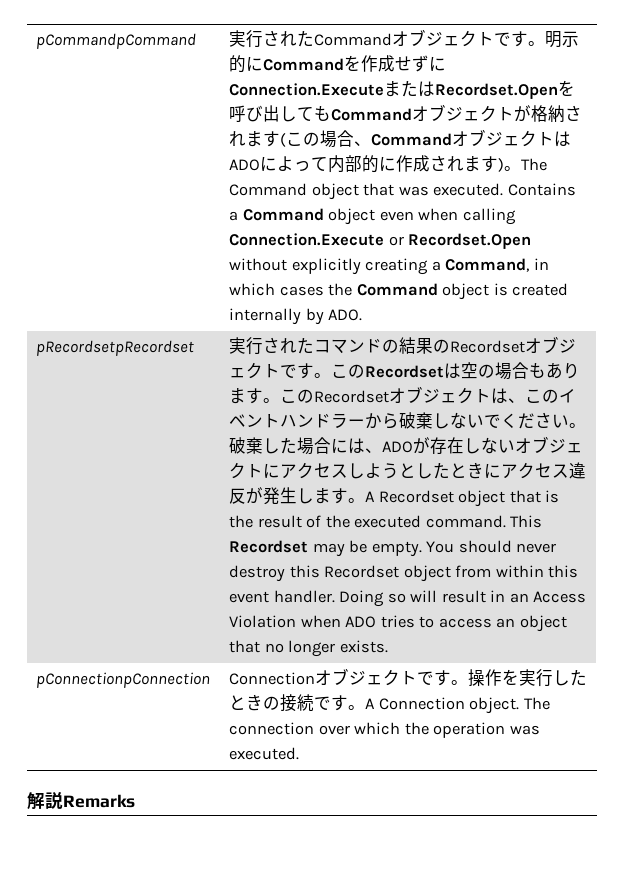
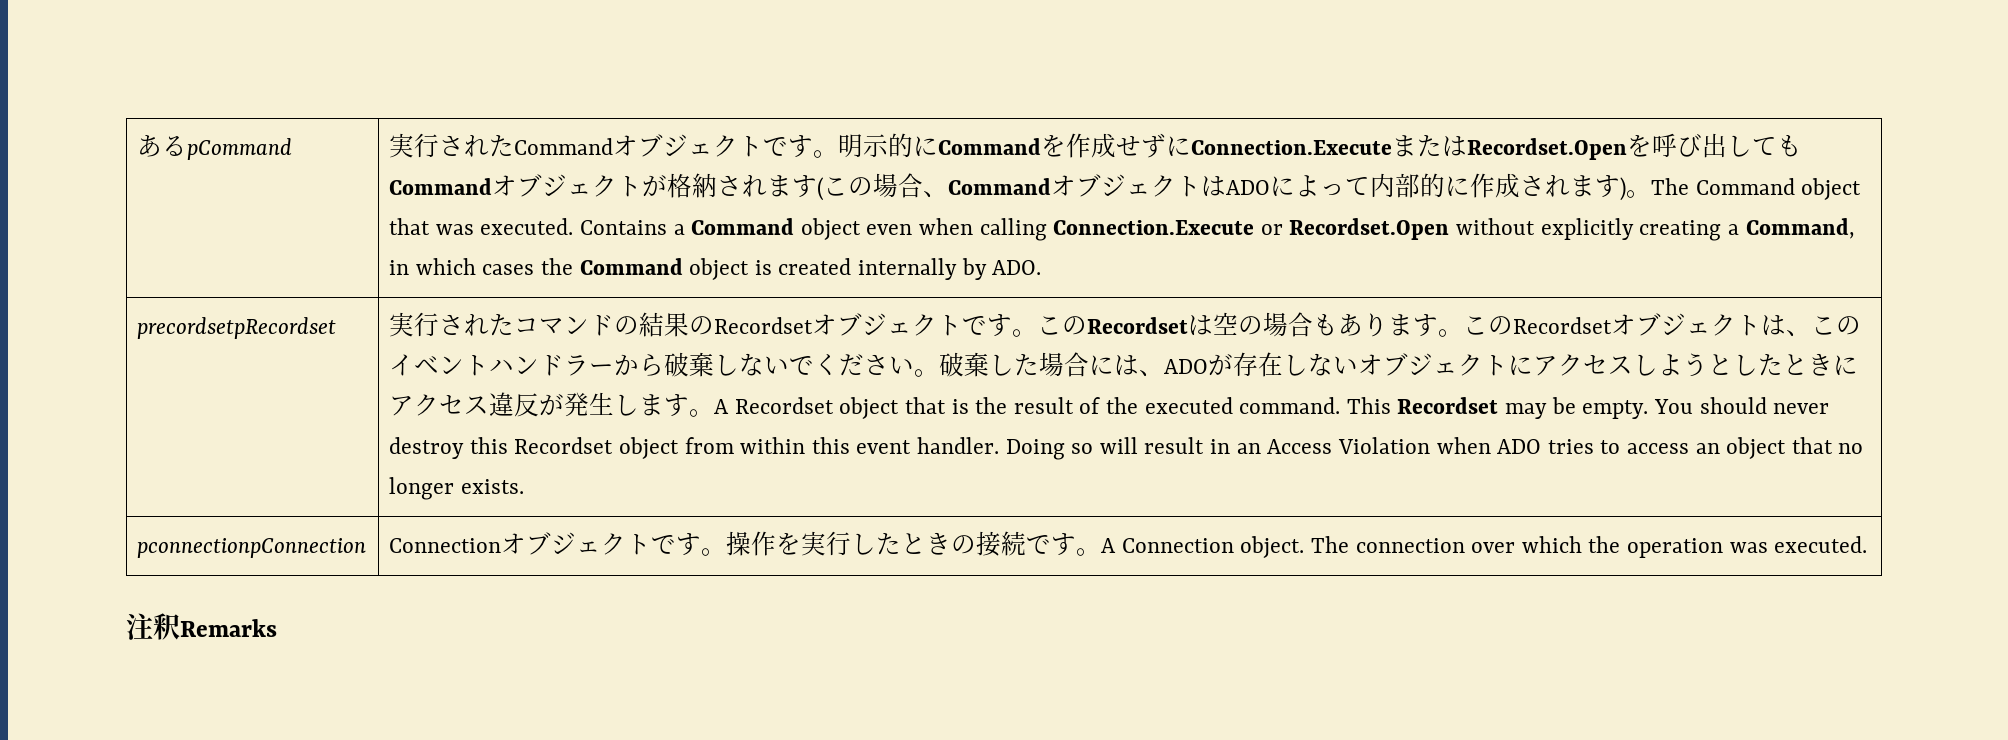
[36,33,197,49] pCommandpCommand -> [137,135,293,160] あるpCommand
[36,340,195,356] pRecordsetpRecordset -> [137,317,337,339] precordsetpRecordset
[36,672,211,688] pConnectionpConnection -> [137,538,367,558] pconnectionpConnection
[27,792,63,810] 解説 -> [126,613,180,640] 注釈

